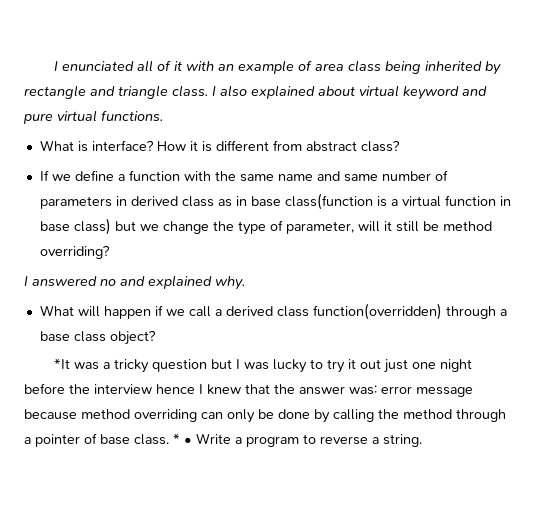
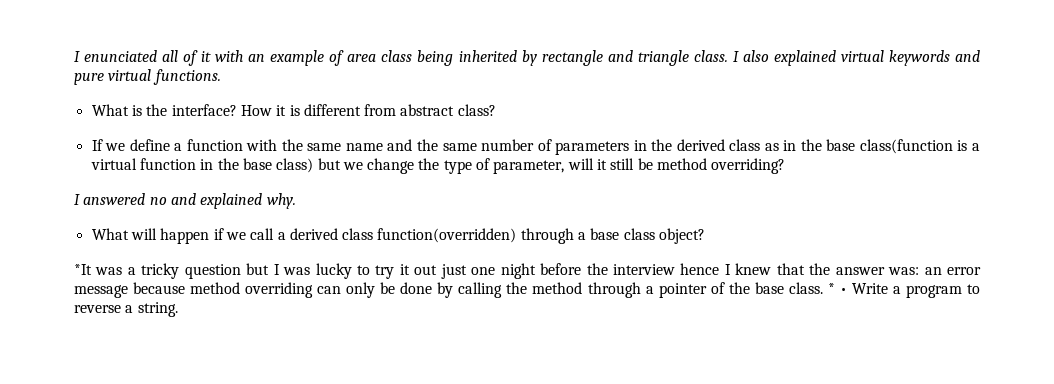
[318,85,459,100] about virtual keyword -> [840,50,950,66] virtual keywords
(88, 146) none -> [146,104,168,116] the
(340, 176) none -> [416,139,438,151] the
(127, 201) none -> [651,139,673,151] the
(247, 201) none -> [800,139,822,151] the
(511, 201) none -> [217,158,239,170] the
(377, 390) none -> [924,267,942,275] an
(97, 438) none -> [728,282,750,294] the

